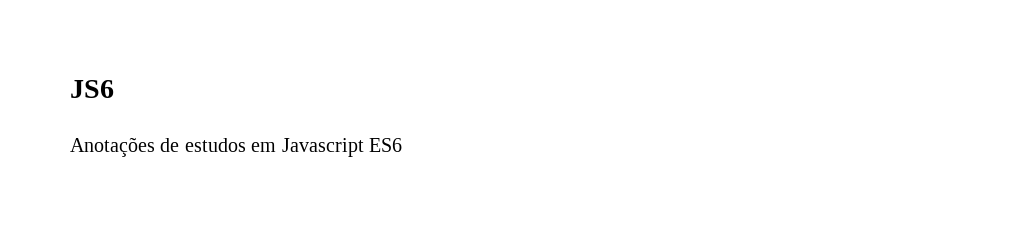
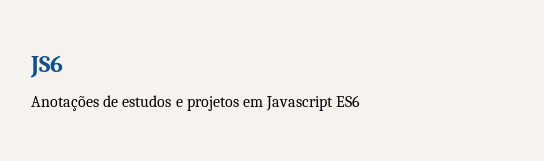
(246, 145) none -> [175,96,239,111] e projetos

